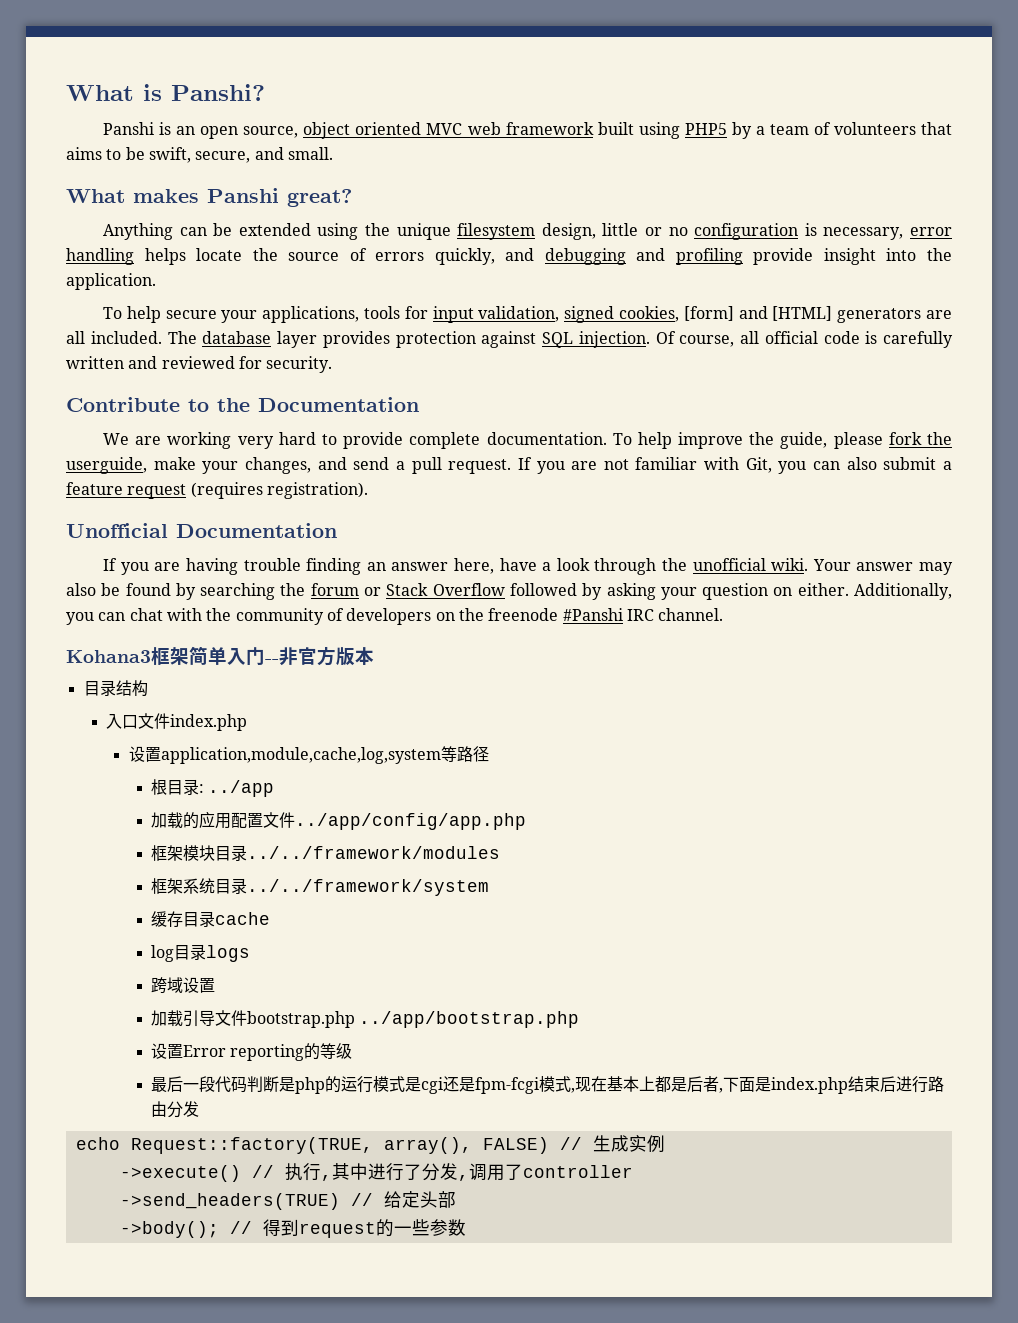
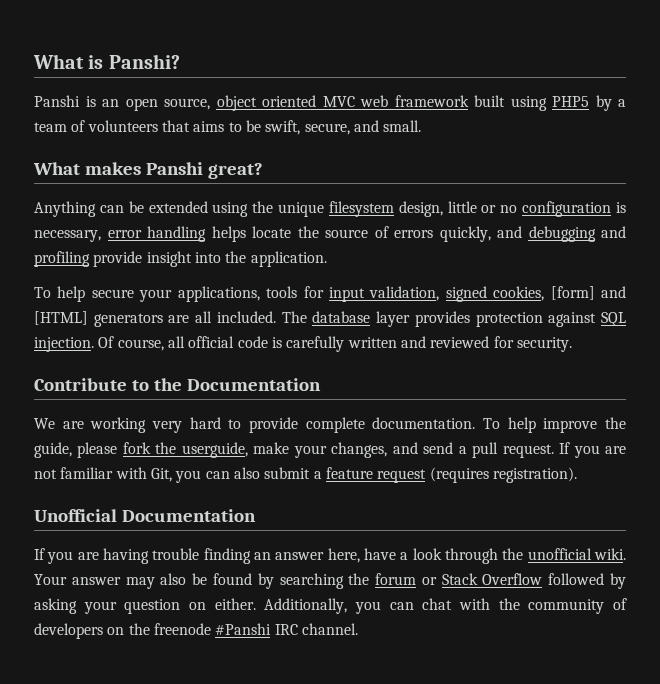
[66,646,374,666] [83,680,148,697] [106,713,248,731] [128,746,489,764] [151,779,275,797] [151,811,527,830] [151,845,501,861] [151,878,490,896] [151,911,271,927] [151,944,251,962] [151,977,216,994] [151,1010,580,1028] [151,1043,353,1061] [151,1076,945,1094] [151,1101,200,1118] [75,1135,665,1154] [119,1163,633,1182] [119,1191,456,1210] [119,1219,466,1238] // Kohana3框架简单入门--非官方版本 // 目录结构 // 入口文件index.php // 设置application,module,cache,log,system等路径 // 根目录: ../app // 加载的应用配置文件../app/config/app.php // 框架模块目录../../framework/modules // 框架系统目录../../framework/system // 缓存目录cache // log目录logs // 跨域设置 // 加载引导文件bootstrap.php ../app/bootstrap.php // 设置Error reporting的等级 // 最后一段代码判断是php的运行模式是cgi还是fpm-fcgi模式,现在基本上都是后者,下面是index.php结束后进行路由分发 // echo Request::factory(TRUE, array(), FALSE) // 生成实例 // ->execute() // 执行,其中进行了分发,调用了controller // ->send_headers(TRUE) // 给定头部 // ->body(); // 得到request的一些参数 -> (358, 629) none

